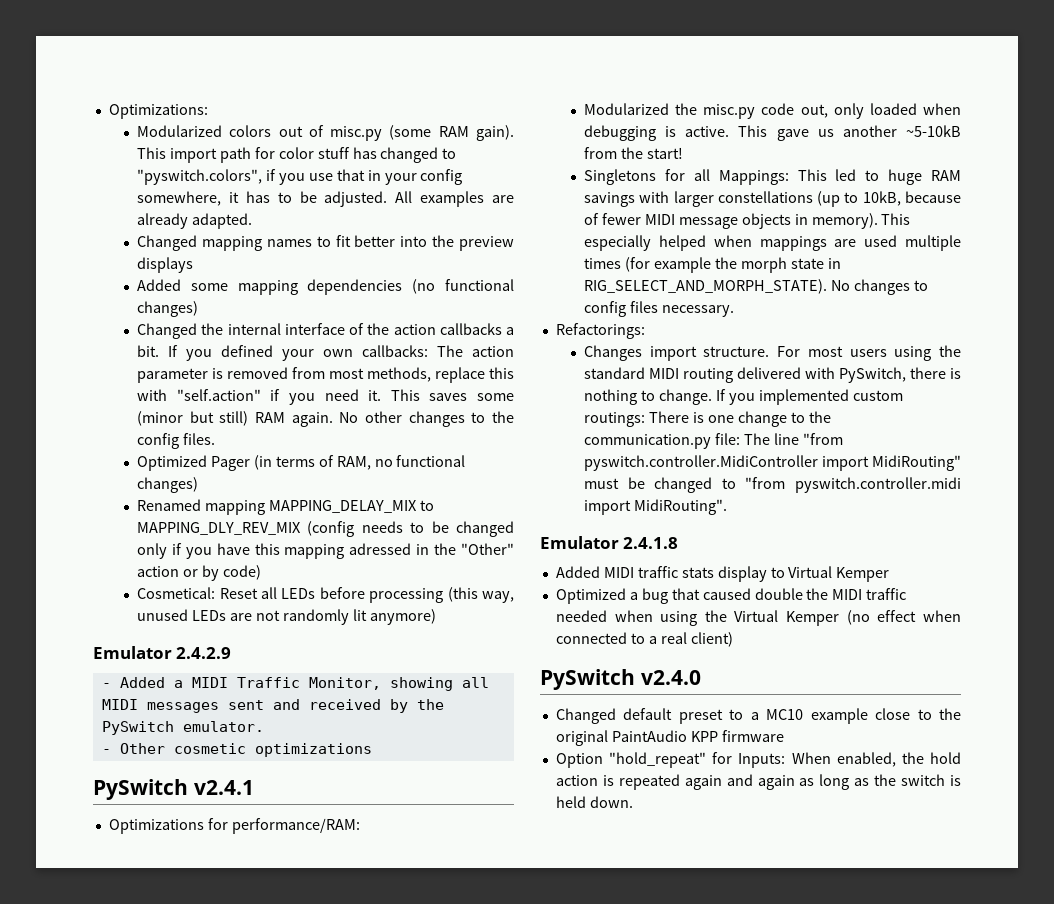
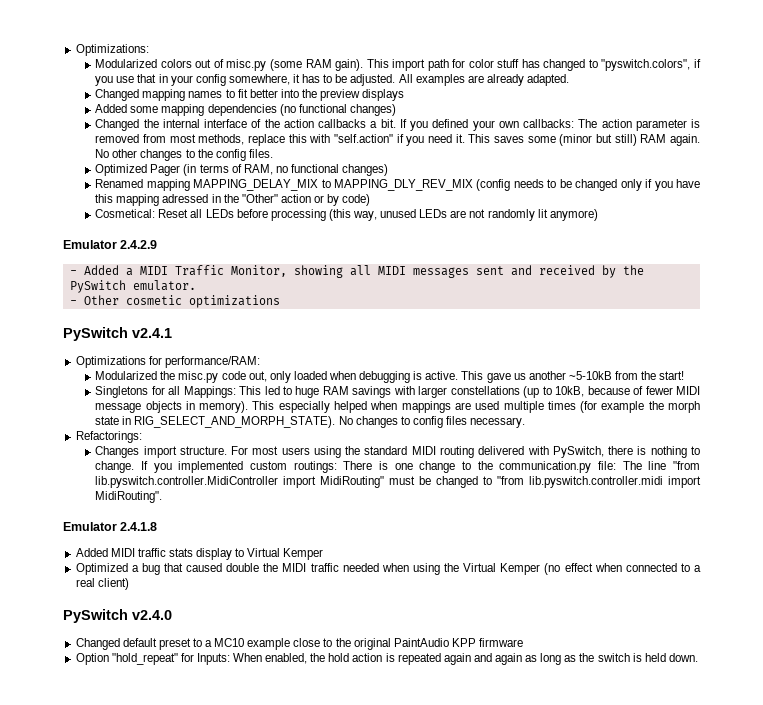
[584,455,819,471] pyswitch.controller.MidiController -> [95,476,279,488] lib.pyswitch.controller.MidiController
[795,477,961,493] pyswitch.controller.midi -> [529,476,664,488] lib.pyswitch.controller.midi

